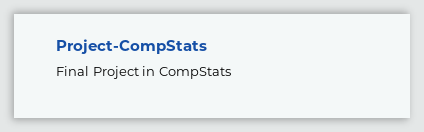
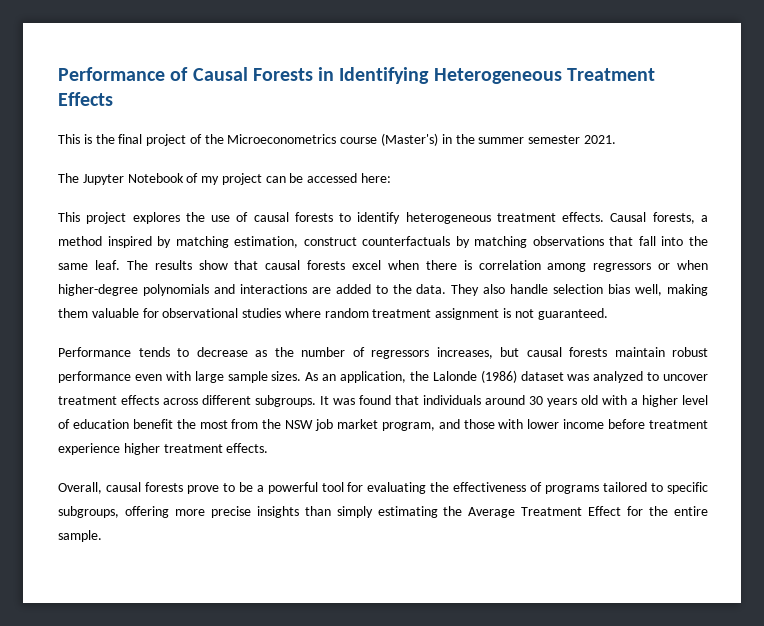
[56,39,207,54] [56,66,231,79] Project-CompStats // Final Project in CompStats -> [58,67,655,84] [58,92,113,106] [58,133,616,146] [58,173,392,185] [58,212,708,224] [58,236,709,248] [58,260,708,272] [58,284,708,296] [58,308,608,320] [58,347,708,359] [58,370,708,383] [58,395,708,407] [58,419,708,431] [58,443,269,455] [58,482,709,494] [58,506,709,518] [58,530,102,542] Performance of Causal Forests in Identifying Heterogeneous Treatment Effects // This is the final project of the Microeconometrics course (Master's) in the summer semester 2021. // The Jupyter Notebook of my project can be accessed here: // This project explores the use of causal forests to identify heterogeneous treatment effects. Causal forests, a method inspired by matching estimation, construct counterfactuals by matching observations that fall into the same leaf. The results show that causal forests excel when there is correlation among regressors or when higher-degree polynomials and interactions are added to the data. They also handle selection bias well, making them valuable for observational studies where random treatment assignment is not guaranteed. // Performance tends to decrease as the number of regressors increases, but causal forests maintain robust performance even with large sample sizes. As an application, the Lalonde (1986) dataset was analyzed to uncover treatment effects across different subgroups. It was found that individuals around 30 years old with a higher level of education benefit the most from the NSW job market program, and those with lower income before treatment experience higher treatment effects. // Overall, causal forests prove to be a powerful tool for evaluating the effectiveness of programs tailored to specific subgroups, offering more precise insights than simply estimating the Average Treatment Effect for the entire sample.

